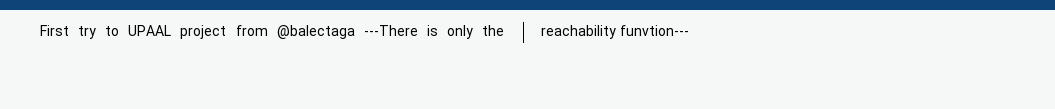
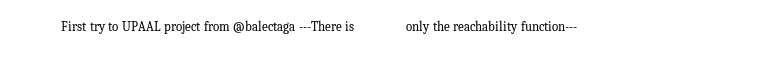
[619,25,689,36] funvtion--- -> [520,21,577,31] function---

